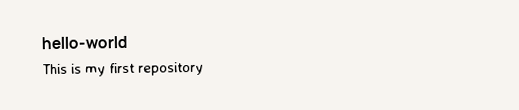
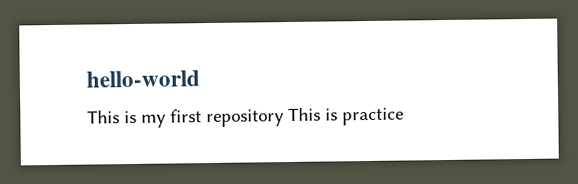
(204, 68) none -> [288,107,404,126] This is practice

